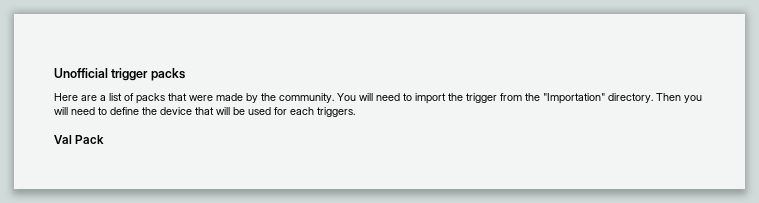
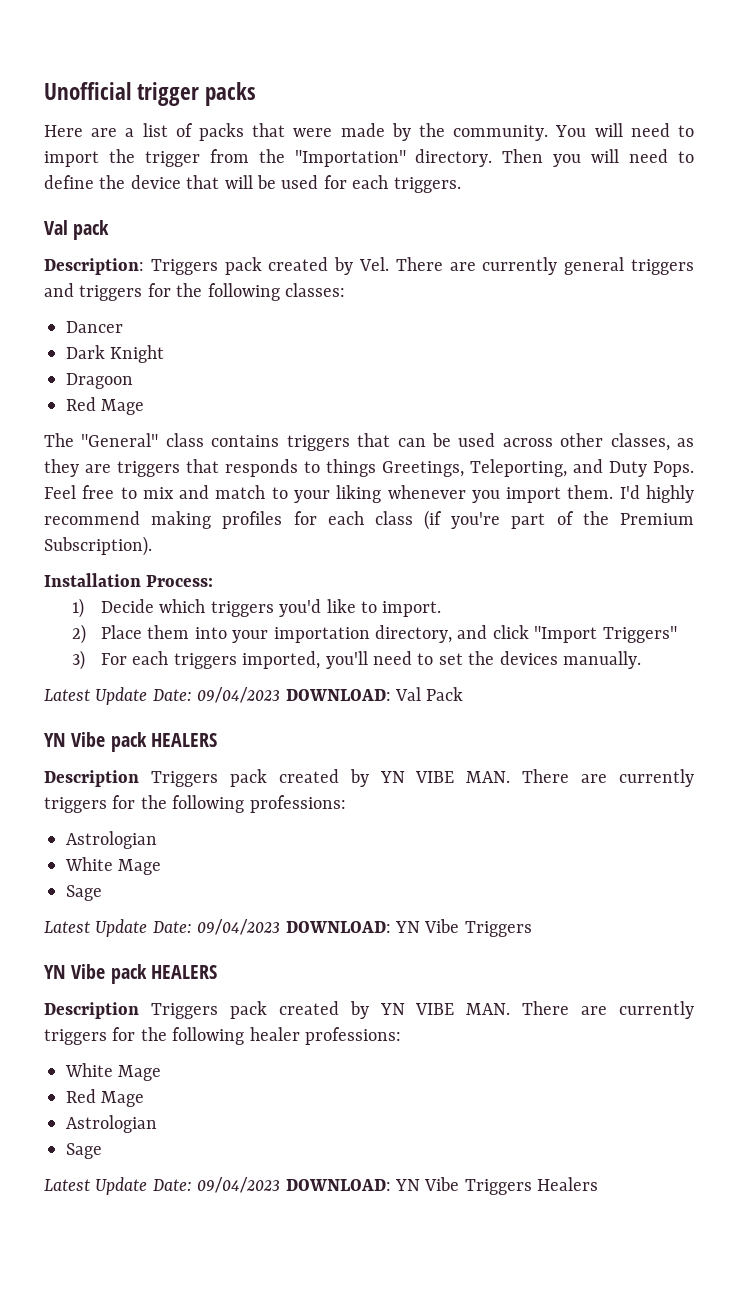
[75,135,105,144] Pack -> [73,220,110,240] [44,257,694,275] [44,283,345,301] [66,321,123,333] [66,345,165,363] [66,373,133,389] [66,397,145,415] [44,433,694,451] [44,459,694,477] [44,485,695,503] [44,510,694,530] [44,536,152,556] [44,573,214,587] [72,598,442,618] [72,624,677,644] [72,650,641,670] [44,687,464,705] [44,732,218,752] [44,769,694,787] [44,795,346,813] [66,831,157,849] [65,857,162,875] [66,885,102,901] [44,919,532,937] [44,964,218,984] [44,1001,694,1019] [44,1027,401,1045] [65,1063,162,1081] [66,1089,145,1107] [66,1115,157,1133] [66,1143,102,1159] [44,1177,599,1195] pack // Description: Triggers pack created by Vel. There are currently general triggers and triggers for the following classes: // Dancer // Dark Knight // Dragoon // Red Mage // The "General" class contains triggers that can be used across other classes, as they are triggers that responds to things Greetings, Teleporting, and Duty Pops. Feel free to mix and match to your liking whenever you import them. I'd highly recommend making profiles for each class (if you're part of the Premium Subscription). // Installation Process: // 1) Decide which triggers you'd like to import. // 2) Place them into your importation directory, and click "Import Triggers" // 3) For each triggers imported, you'll need to set the devices manually. // Latest Update Date: 09/04/2023 DOWNLOAD: Val Pack // YN Vibe pack HEALERS // Description Triggers pack created by YN VIBE MAN. There are currently triggers for the following professions: // Astrologian // White Mage // Sage // Latest Update Date: 09/04/2023 DOWNLOAD: YN Vibe Triggers // YN Vibe pack HEALERS // Description Triggers pack created by YN VIBE MAN. There are currently triggers for the following healer professions: // White Mage // Red Mage // Astrologian // Sage // Latest Update Date: 09/04/2023 DOWNLOAD: YN Vibe Triggers Healers

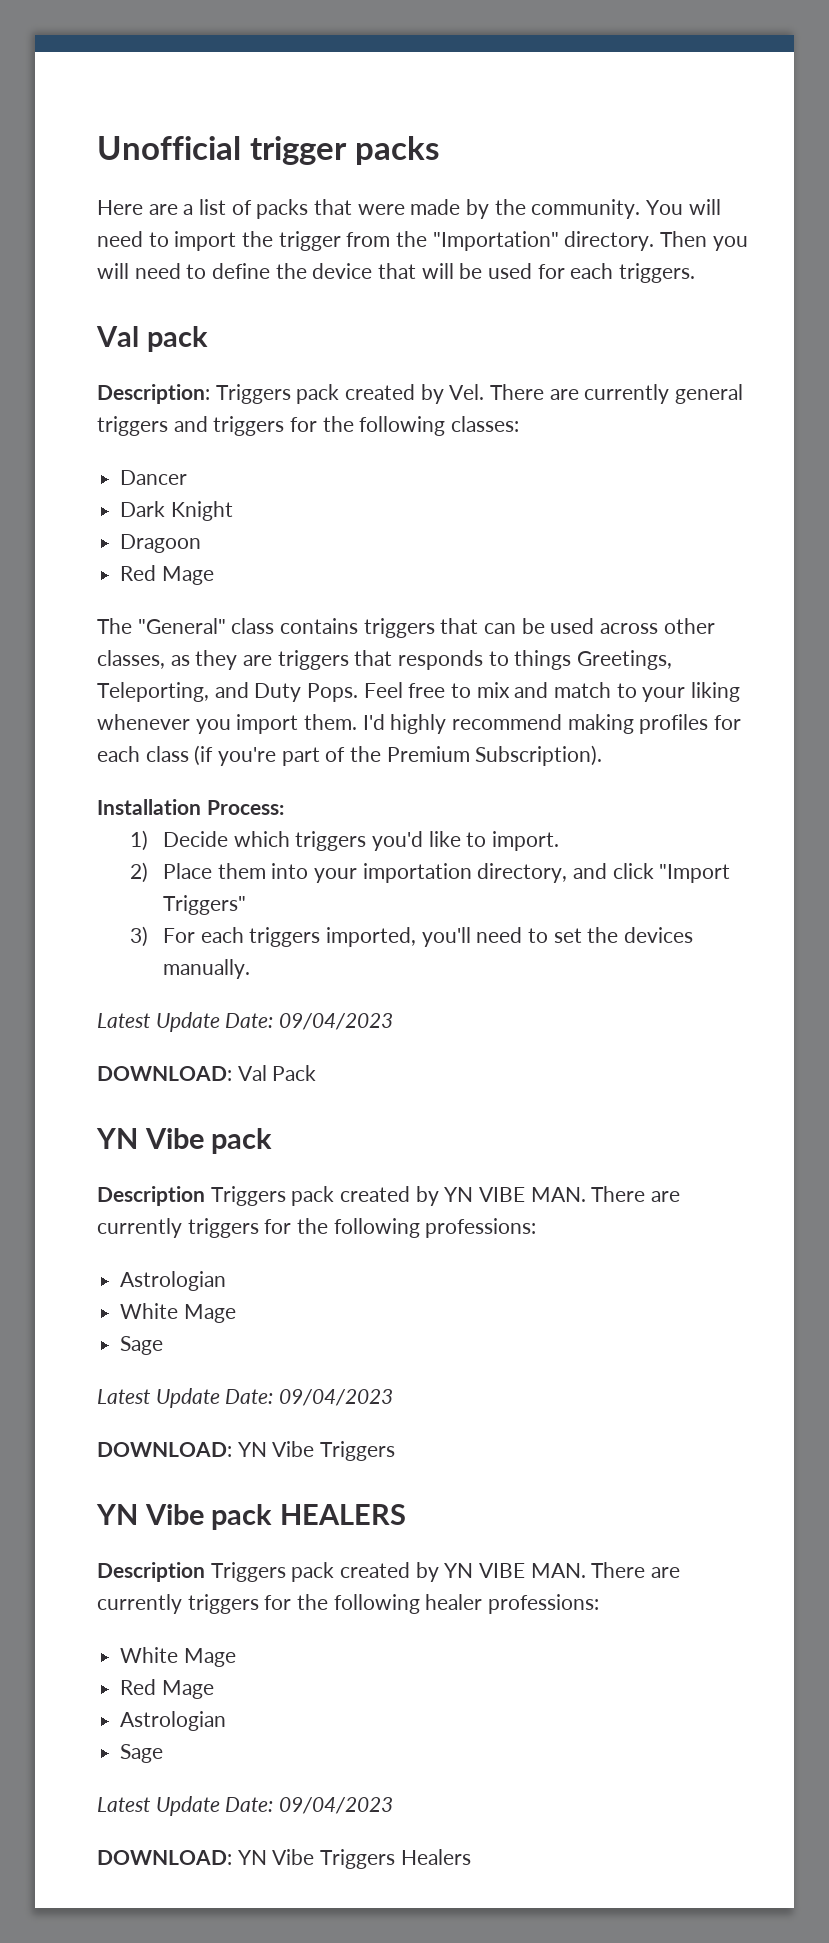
(281, 695) none -> (394, 1021) //
[151,733,218,747] HEALERS -> (273, 1141) none
(281, 927) none -> (394, 1397) //
(281, 1185) none -> (394, 1805) //

